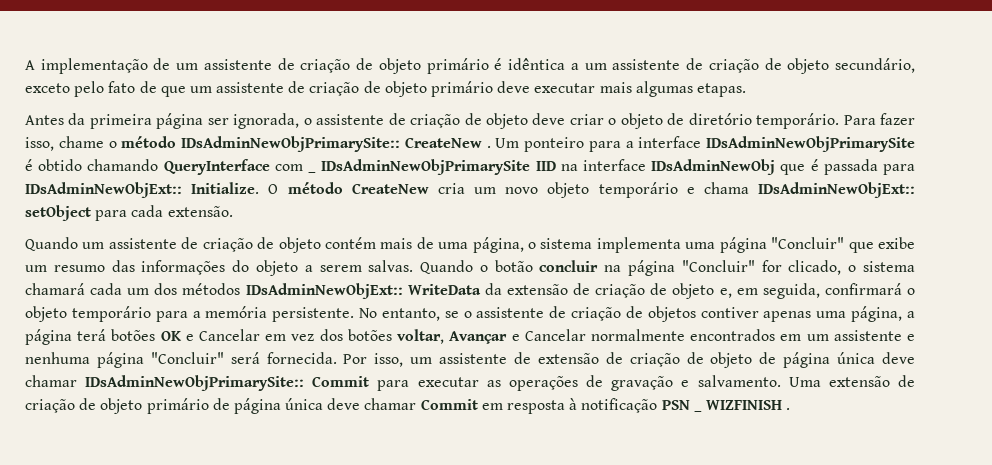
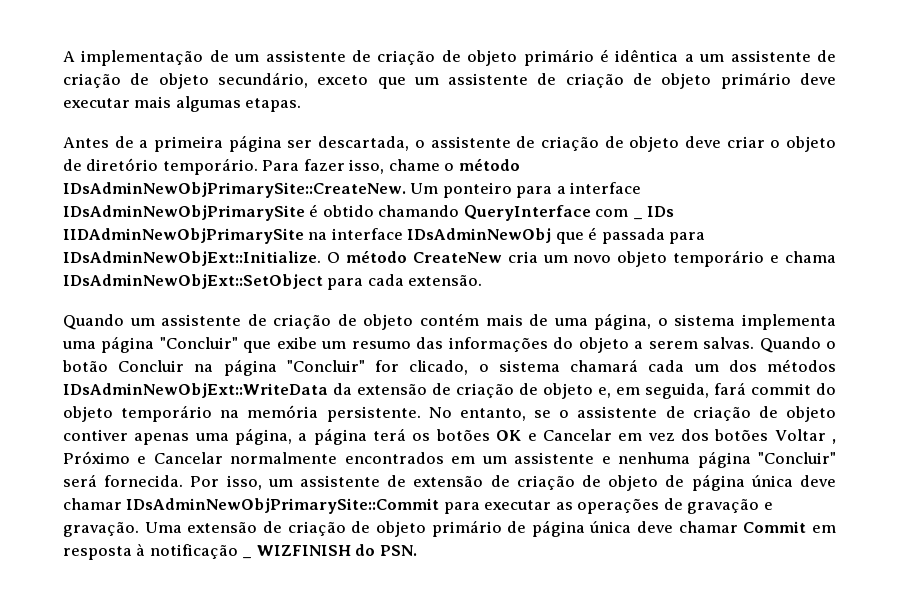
[74,81,157,97] pelo fato de -> (369, 80) none
[68,113,86,125] da -> [114,136,149,148] de a
[233,113,300,129] ignorada, -> [318,136,410,151] descartada,
[181,136,491,152] IDsAdminNewObjPrimarySite:: CreateNew . -> [63,182,406,198] IDsAdminNewObjPrimarySite::CreateNew.
[321,159,556,175] IDsAdminNewObjPrimarySite IID -> [647,206,675,217] [63,228,304,244] IDs IIDAdminNewObjPrimarySite
[25,182,260,198] IDsAdminNewObjExt:: Initialize. -> [63,251,321,266] IDsAdminNewObjExt::Initialize.
[757,182,915,198] [25,205,91,221] IDsAdminNewObjExt:: setObject -> [63,274,323,289] IDsAdminNewObjExt::SetObject
[539,260,599,272] concluir -> [118,360,185,372] Concluir
[245,283,481,299] IDsAdminNewObjExt:: WriteData -> [63,383,328,398] IDsAdminNewObjExt::WriteData
[824,283,916,295] [25,306,201,322] confirmará o objeto temporário para a -> [714,382,836,395] [63,405,240,422] fará commit do objeto temporário na
[647,306,696,322] objetos -> [786,406,837,422] objeto
(107, 335) none -> [412,433,431,441] os
[397,329,508,344] voltar, Avançar -> [774,429,837,444] [63,451,130,464] Voltar , Próximo
[85,375,370,391] IDsAdminNewObjPrimarySite:: Commit -> [126,498,440,514] IDsAdminNewObjPrimarySite::Commit
[697,375,781,387] salvamento. -> [63,522,139,537] gravação.
[661,400,690,410] PSN -> (238, 551) none
[786,408,791,410] . -> [355,544,417,556] do PSN.

